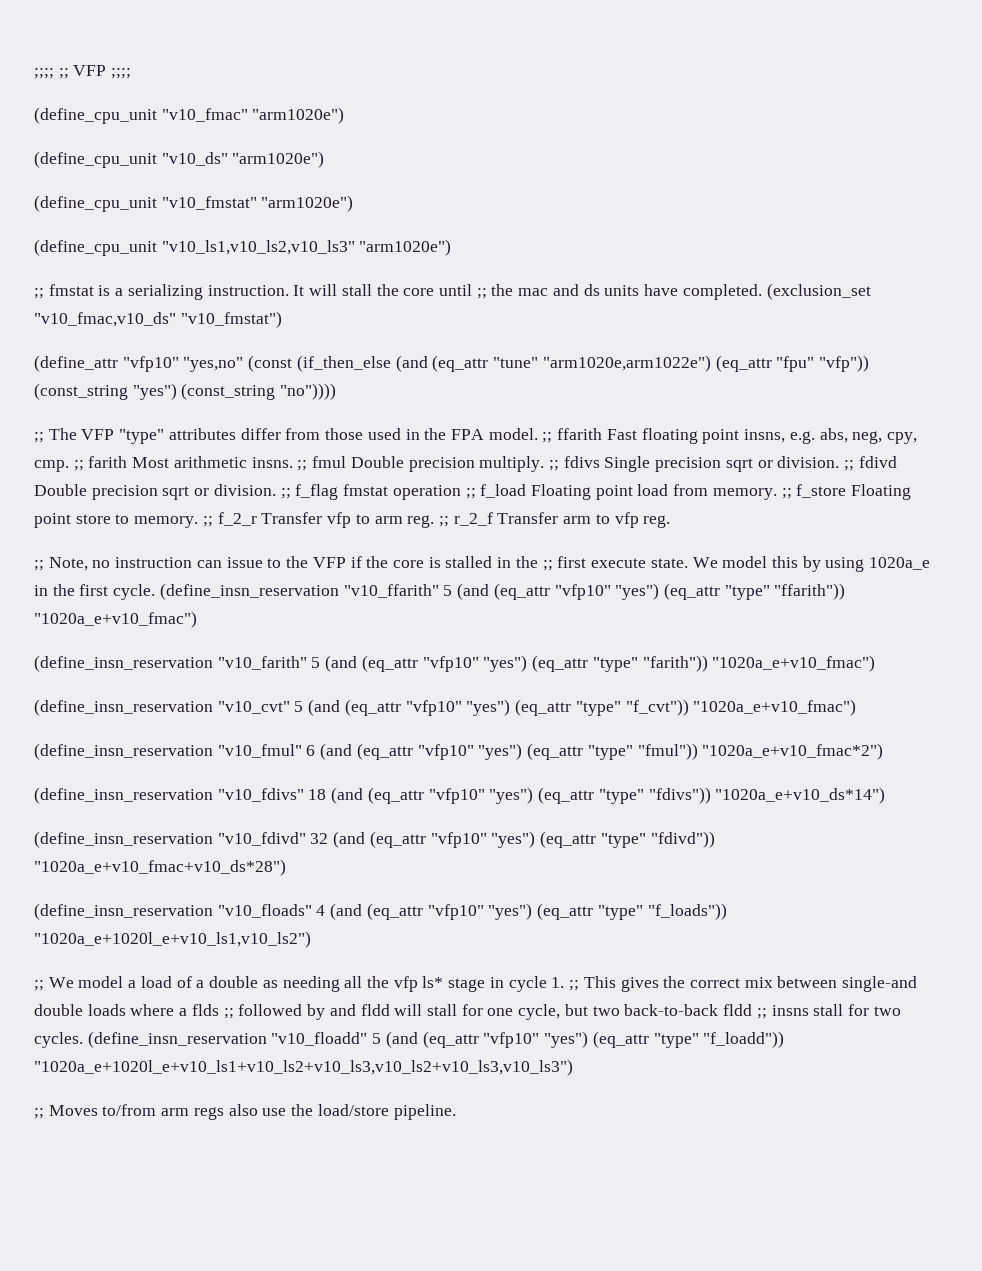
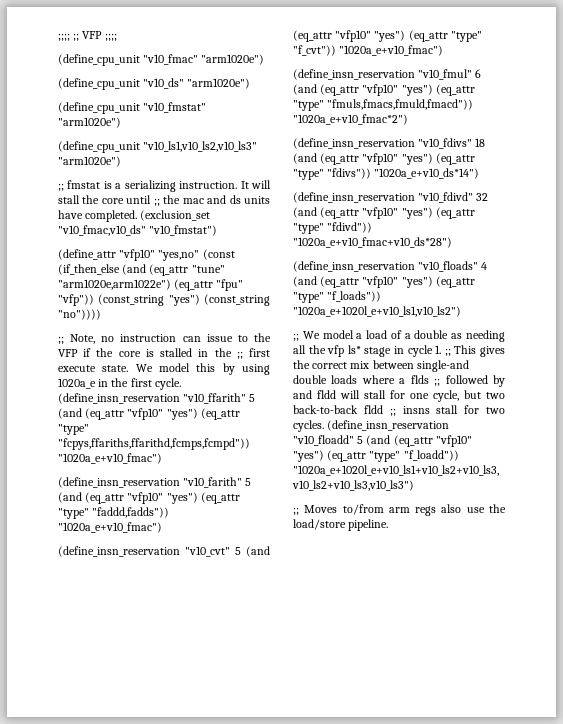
[34,428,917,444] [34,456,897,472] [34,484,912,500] [34,512,671,528] // ;; The VFP "type" attributes differ from those used in the FPA model. ;; ffarith Fast floating point insns, e.g. abs, neg, cpy, cmp. ;; farith Most arithmetic insns. ;; fmul Double precision multiply. ;; fdivs Single precision sqrt or division. ;; fdivd Double precision sqrt or division. ;; f_flag fmstat operation ;; f_load Floating point load from memory. ;; f_store Floating point store to memory. ;; f_2_r Transfer vfp to arm reg. ;; r_2_f Transfer arm to vfp reg. -> (101, 314) none
[774,583,846,600] "ffarith")) -> [58,438,250,450] "fcpys,ffariths,ffarithd,fcmps,fcmpd"))
[642,655,708,672] "farith")) -> [92,507,170,518] "faddd,fadds"))
[637,743,698,760] "fmul")) -> [327,99,474,110] "fmuls,fmacs,fmuld,fmacd"))

